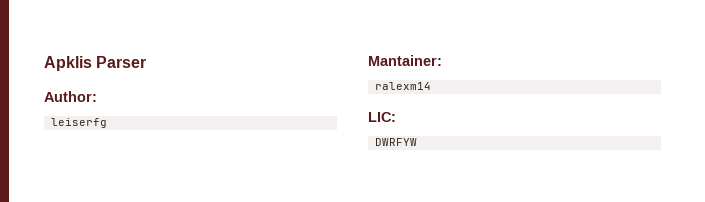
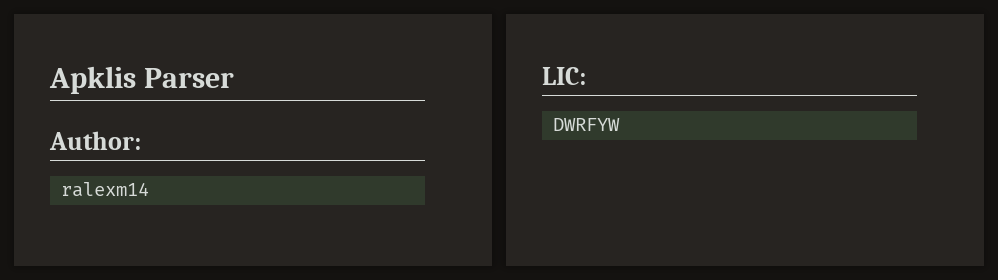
[50,118,107,128] [368,55,442,66] // leiserfg // Mantainer: -> (141, 140) none

